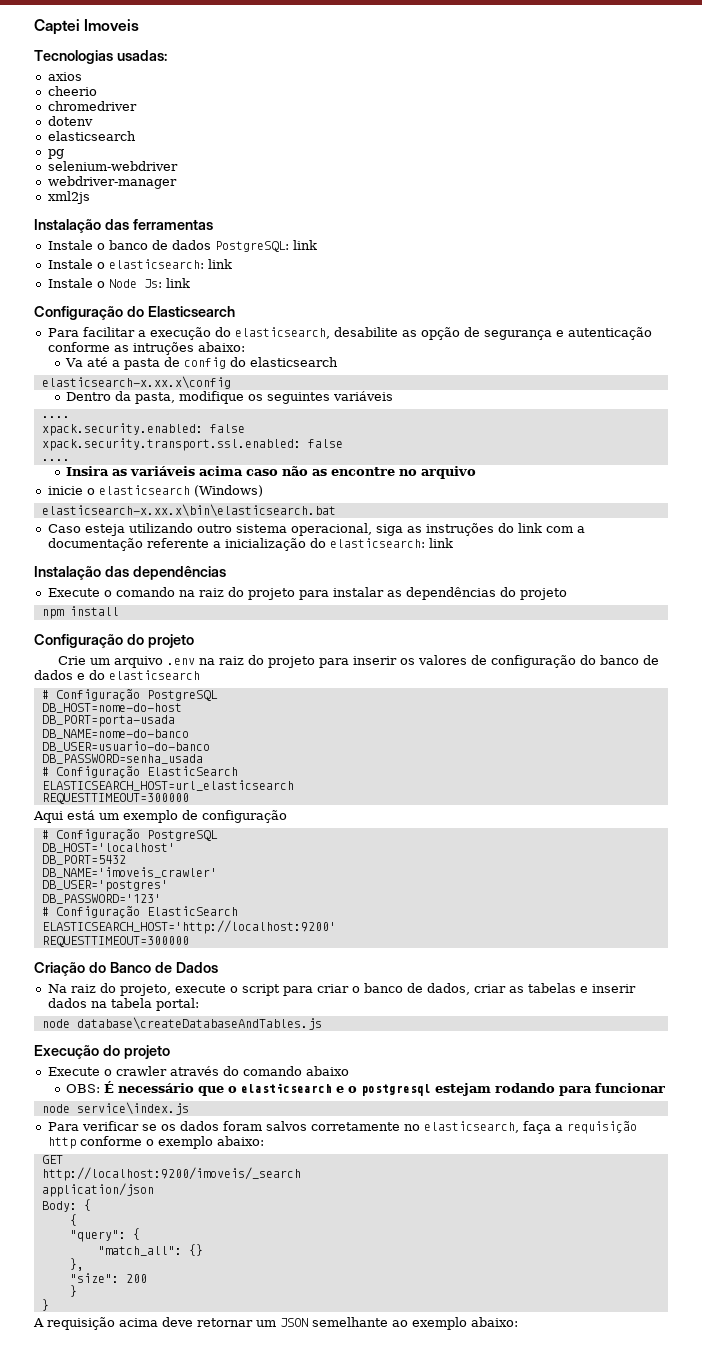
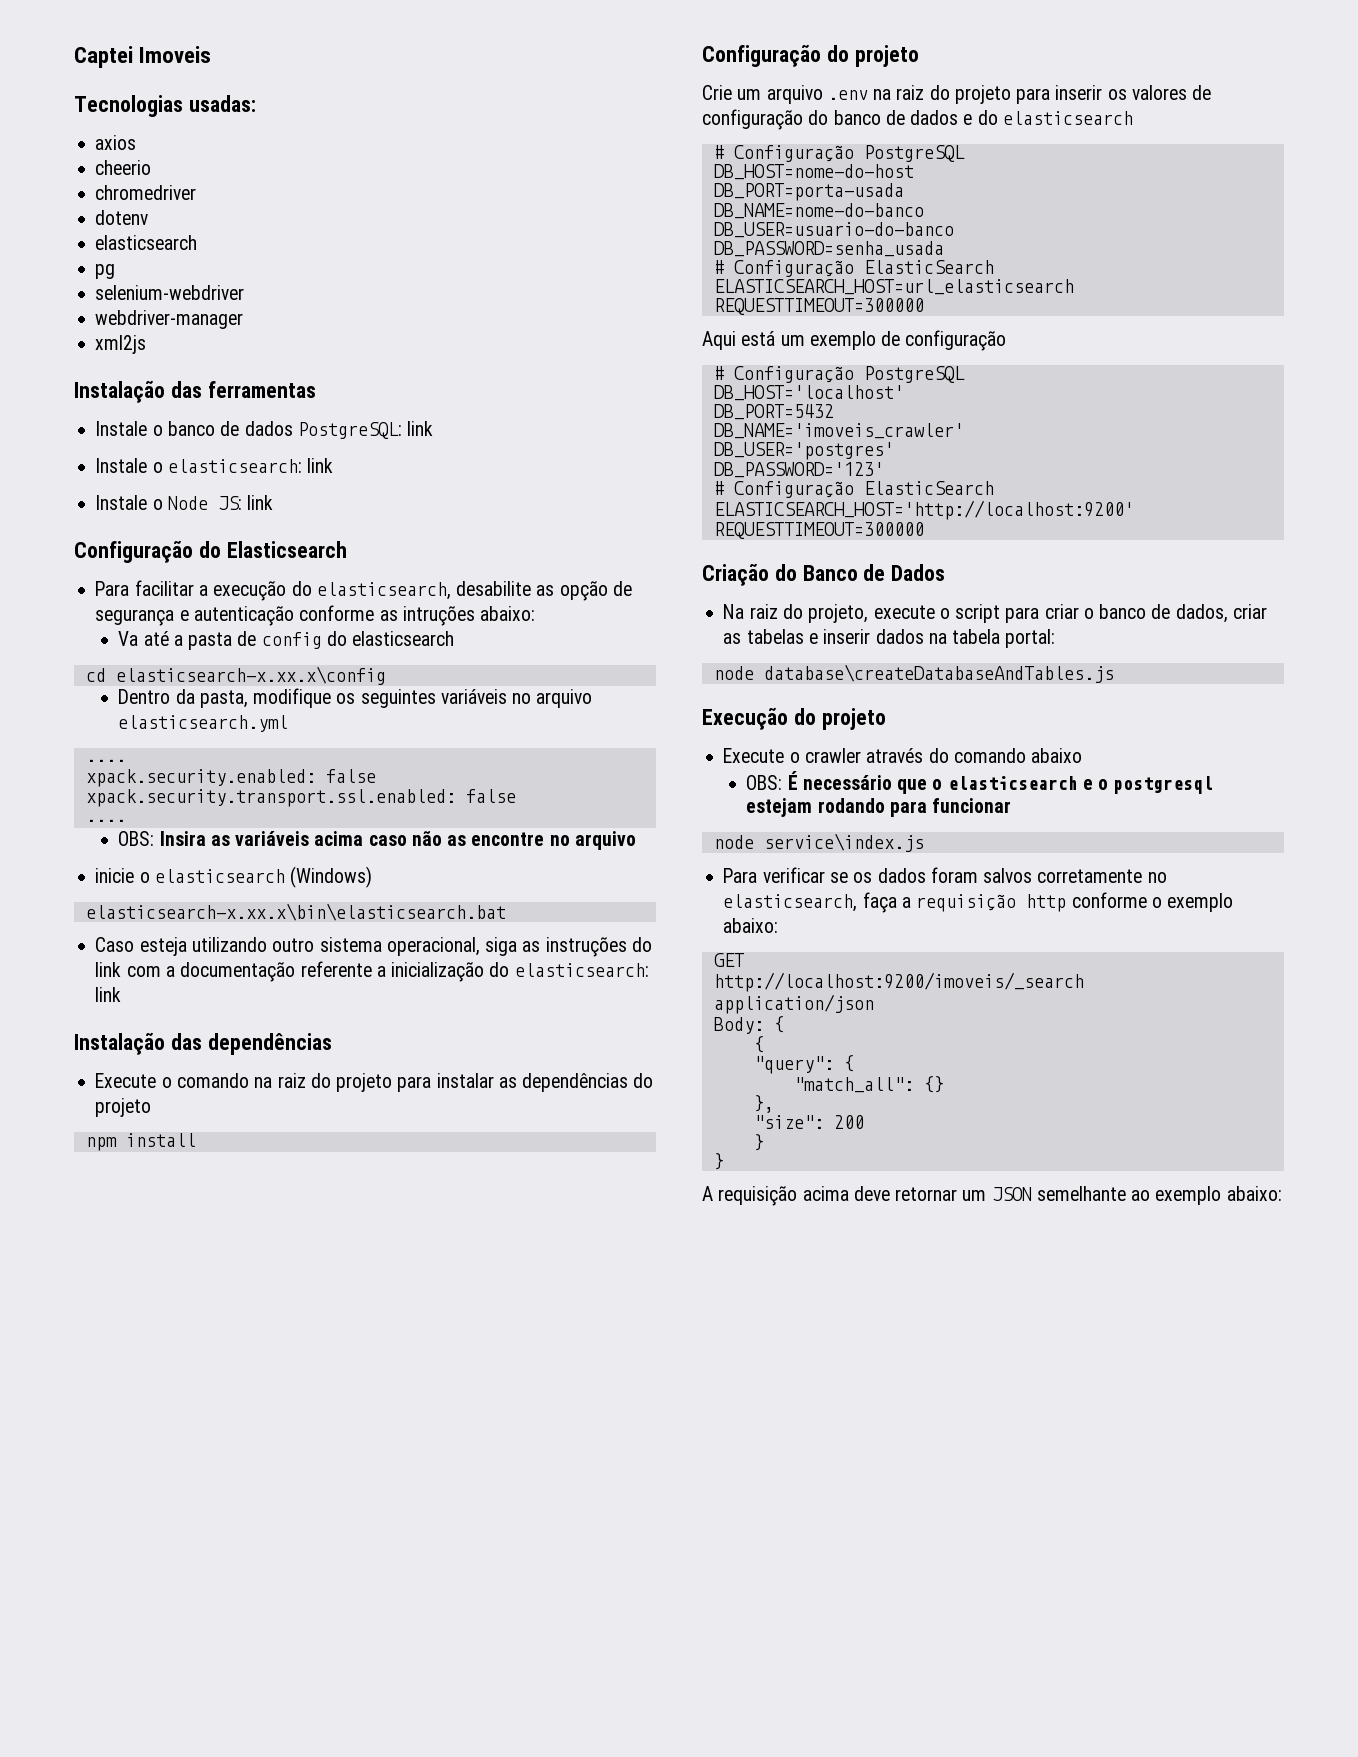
[143,279,162,288] Js: -> [217,496,242,510] JS:
(339, 362) none -> [85,668,106,682] cd
(394, 396) none -> [512,689,593,708] [118,715,289,732] no arquivo elasticsearch.yml
(70, 460) none -> [118,831,155,846] OBS:

